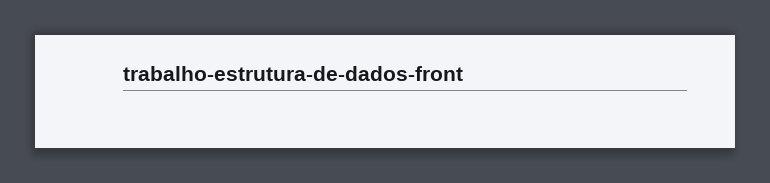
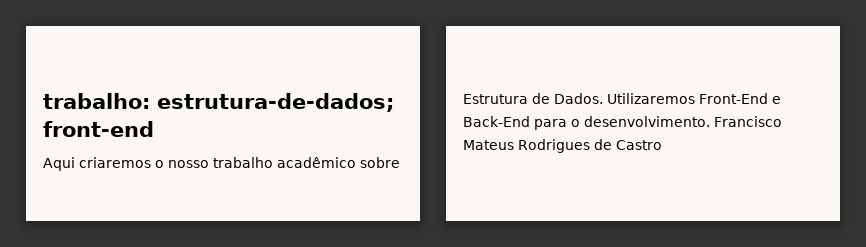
[123,66,463,81] trabalho-estrutura-de-dados-front -> [43,93,394,112] [43,121,154,137] [43,157,400,171] [463,93,781,104] [463,116,782,130] [463,139,662,153] trabalho: estrutura-de-dados; front-end // Aqui criaremos o nosso trabalho acadêmico sobre Estrutura de Dados. Utilizaremos Front-End e Back-End para o desenvolvimento. Francisco Mateus Rodrigues de Castro

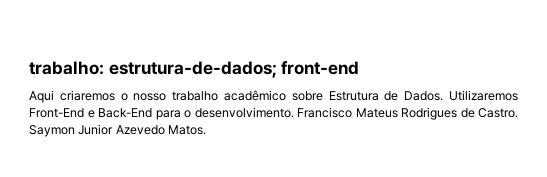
[616,140,662,150] Castro -> [478,108,518,118] [29,124,207,137] Castro. Saymon Junior Azevedo Matos.

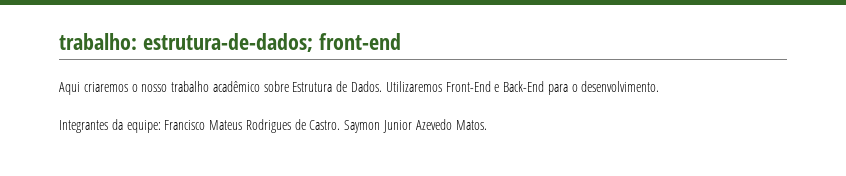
(294, 112) none -> [59,119,161,133] // Integrantes da equipe:

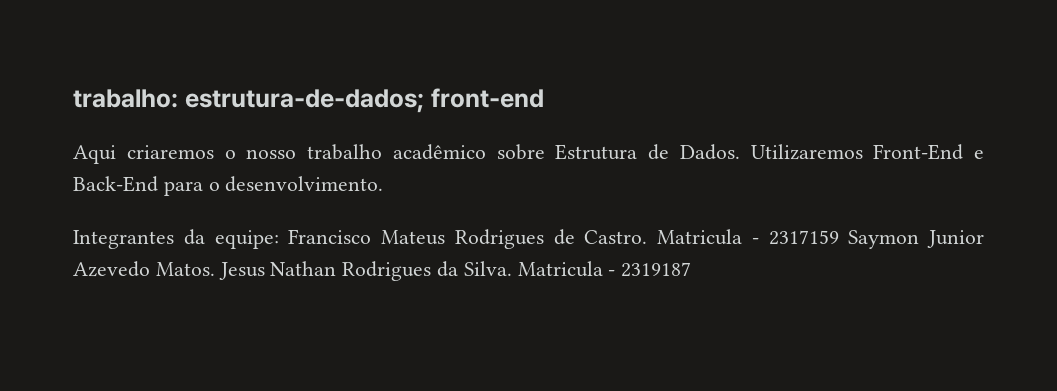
(341, 125) none -> [657,229,839,245] Matricula - 2317159
(487, 125) none -> [218,261,692,281] Jesus Nathan Rodrigues da Silva. Matricula - 2319187

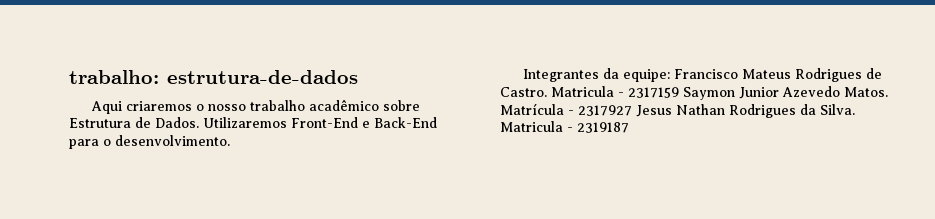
[184,88,544,113] estrutura-de-dados; front-end -> [167,70,358,84] estrutura-de-dados
(215, 269) none -> [500,103,632,116] Matrícula - 2317927

